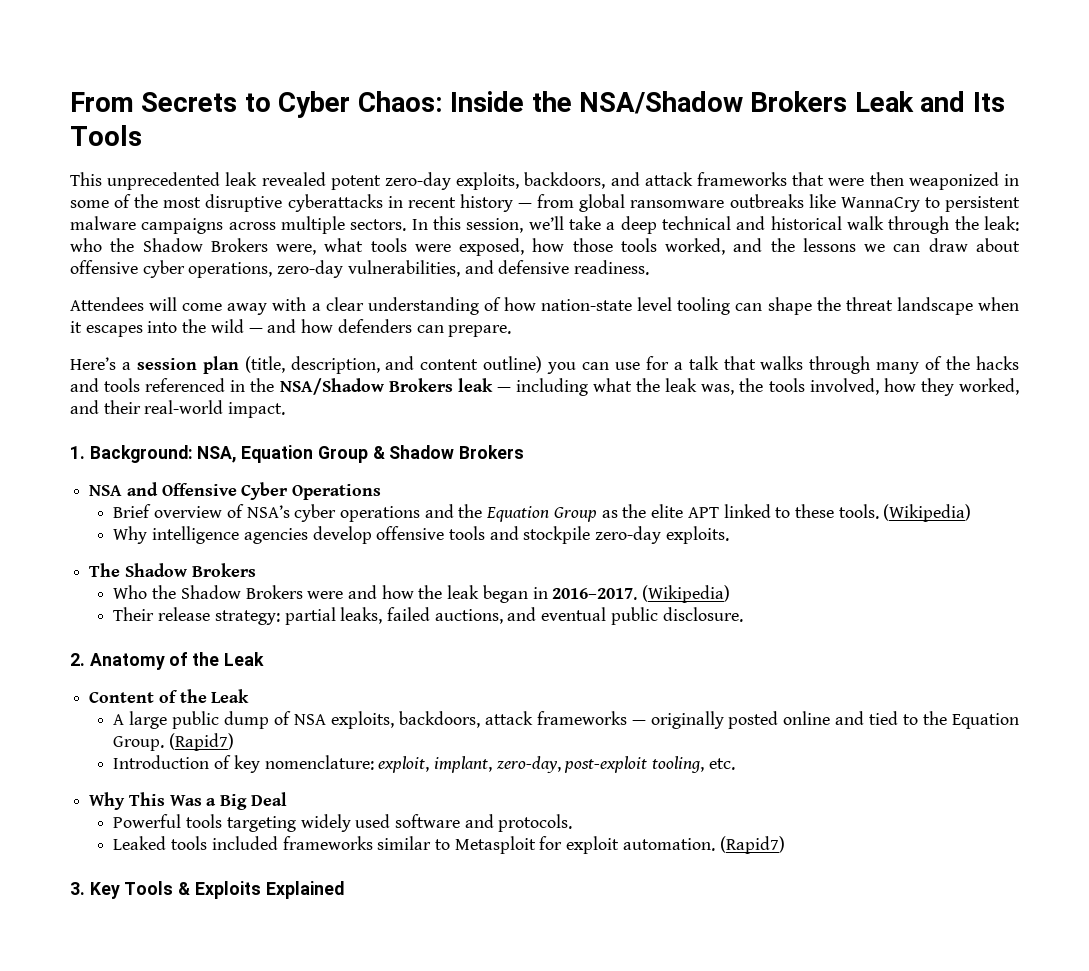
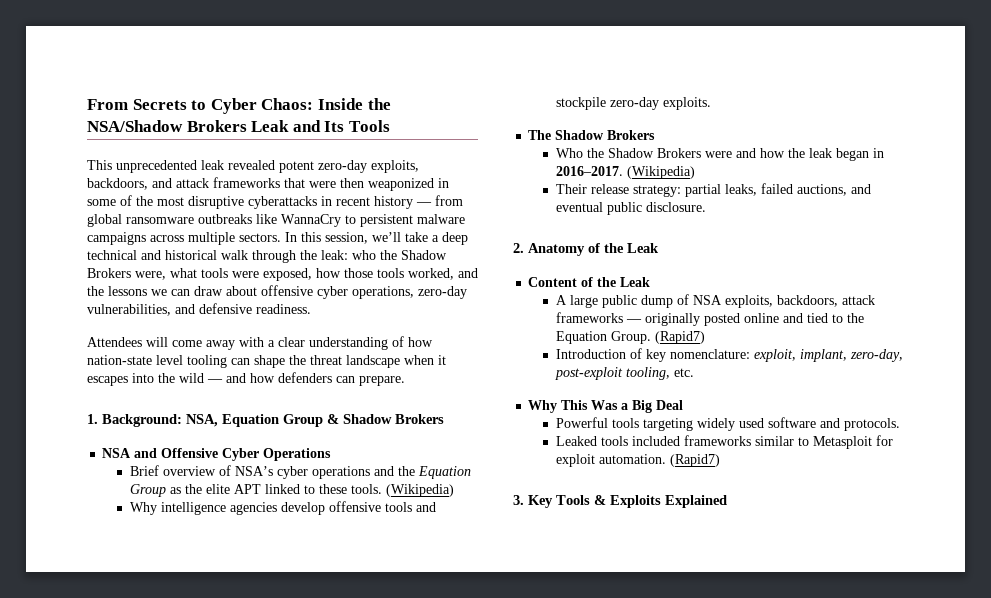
[70,356,1020,374] [70,378,1019,396] [70,400,286,418] // Here’s a session plan (title, description, and content outline) you can use for a talk that walks through many of the hacks and tools referenced in the NSA/Shadow Brokers leak — including what the leak was, the tools involved, how they worked, and their real-world impact. -> (405, 381) none

